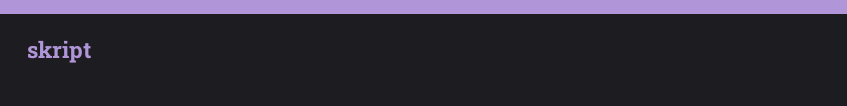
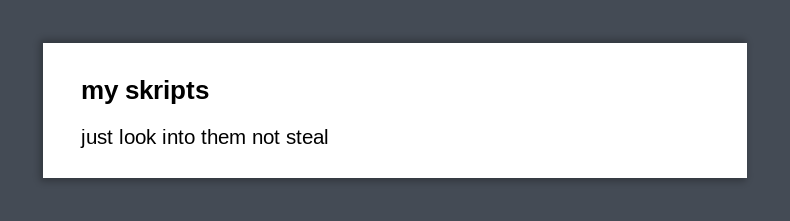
[27,40,91,63] skript -> [81,80,210,104] [80,129,329,148] my skripts // just look into them not steal

